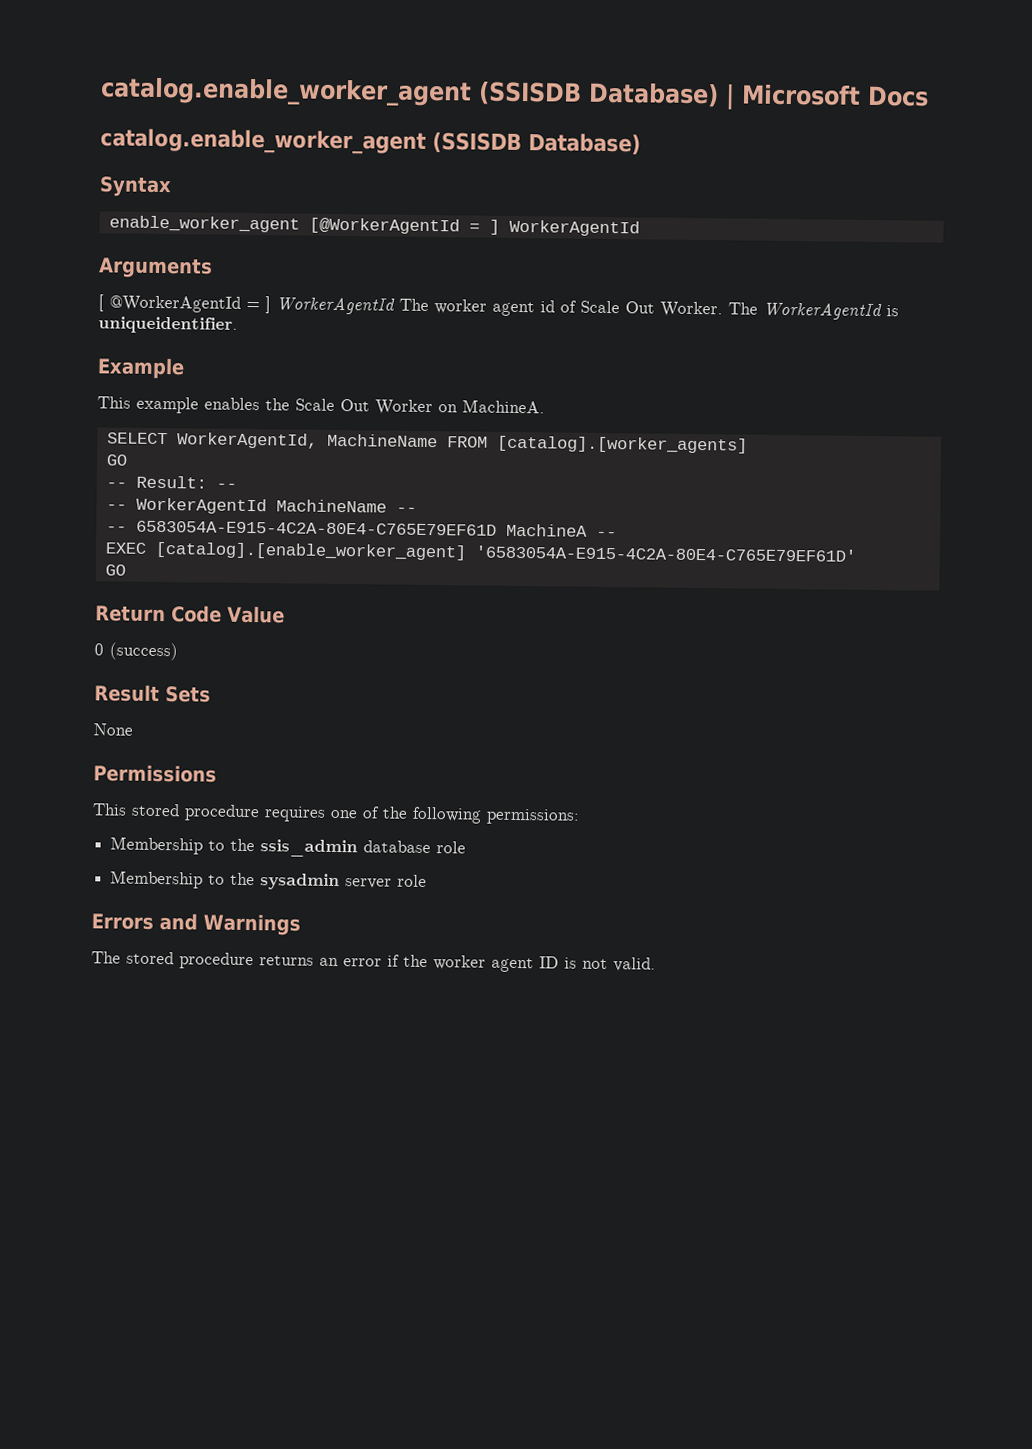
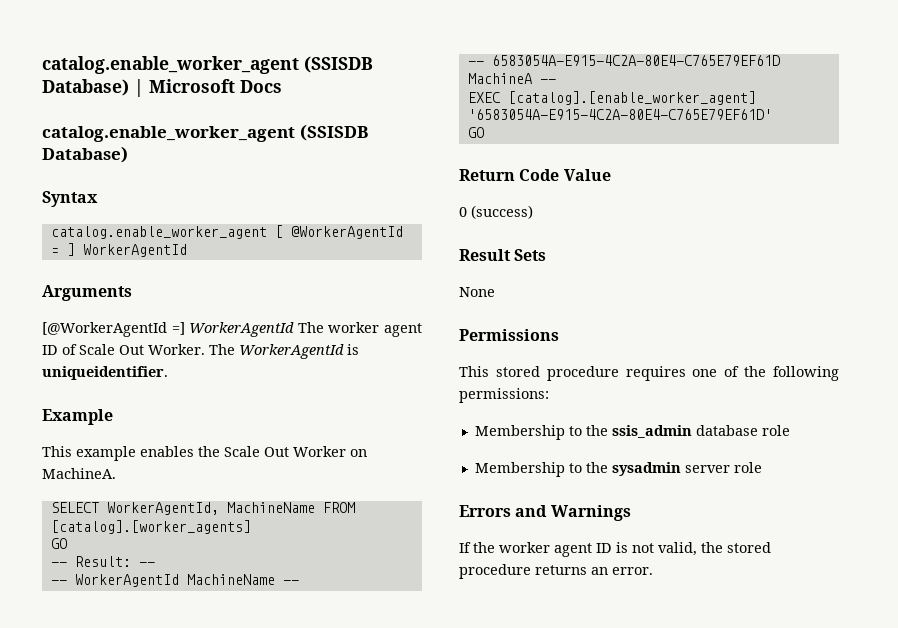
[108,215,460,235] enable_worker_agent [@WorkerAgentId -> [50,225,403,239] catalog.enable_worker_agent [ @WorkerAgentId
[98,294,271,314] [ @WorkerAgentId = ] -> [42,322,185,337] [@WorkerAgentId =]
[540,300,555,313] id -> [42,345,58,355] ID
[91,951,400,970] The stored procedure returns an error if -> [459,542,471,553] If
[613,957,656,972] valid. -> [658,542,771,556] [459,564,653,579] valid, the stored procedure returns an error.

